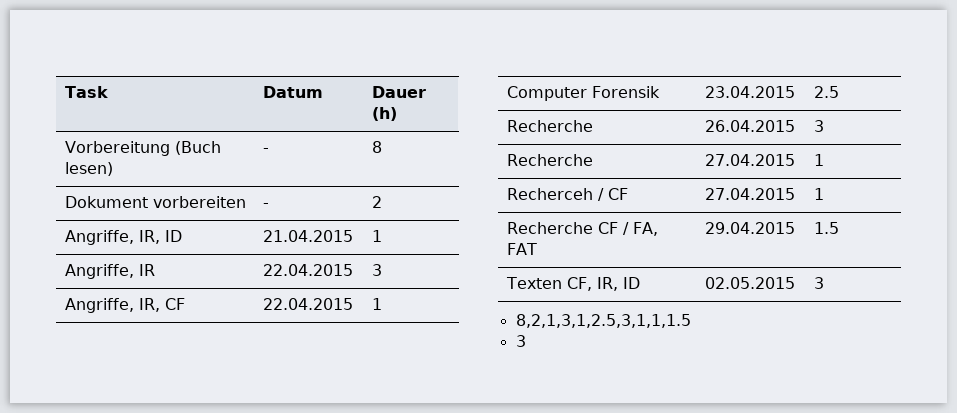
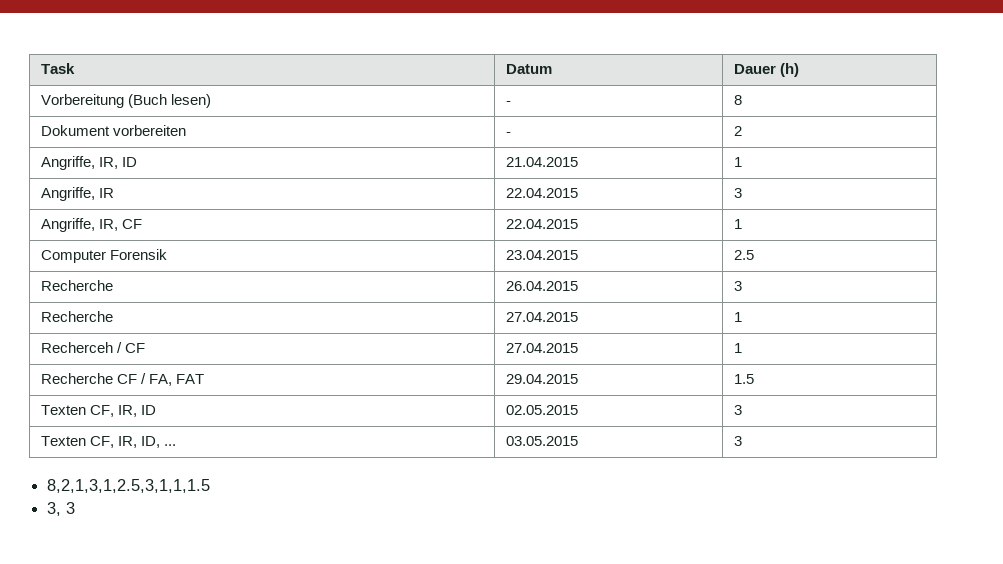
(824, 283) none -> [40,436,177,448] [505,436,578,446] [733,436,742,446] // Texten CF, IR, ID, ... | 03.05.2015 | 3
(691, 321) none -> [47,502,62,516] 3,

